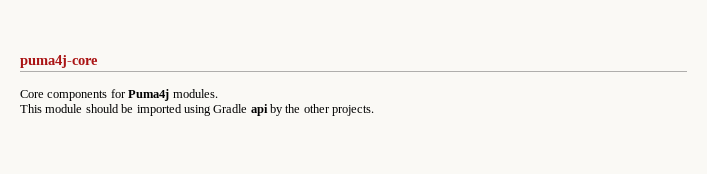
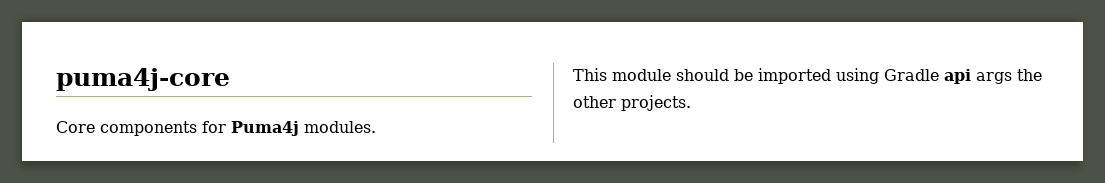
[270,104,283,116] by -> [976,72,1012,84] args

